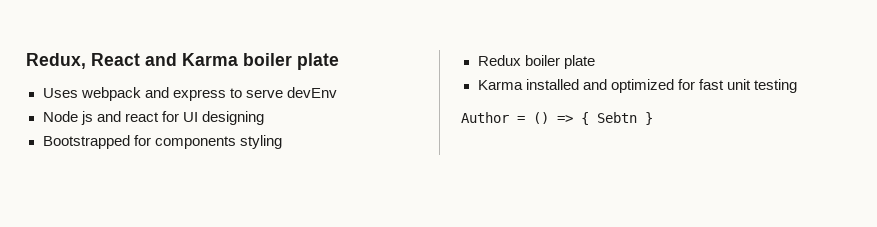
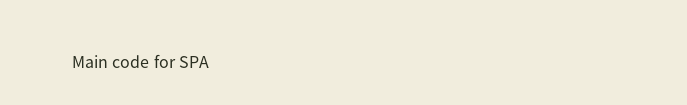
[26,53,339,70] [42,87,337,101] [42,111,264,125] [42,135,282,149] [477,55,595,69] [477,79,797,93] [461,112,653,125] Redux, React and Karma boiler plate // Uses webpack and express to serve devEnv // Node js and react for UI designing // Bootstrapped for components styling // Redux boiler plate // Karma installed and optimized for fast unit testing // Author = () => { Sebtn } -> [72,54,209,68] Main code for SPA

